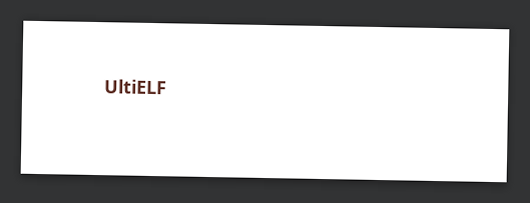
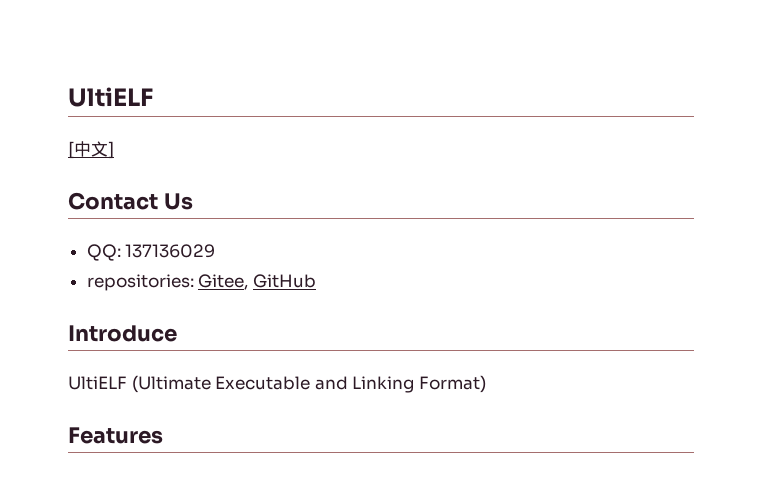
[104,79,167,95] UltiELF -> [68,87,153,107] [68,141,114,159] [68,192,193,210] [86,244,216,261] [86,274,316,291] [68,325,177,342] [68,375,486,393] [68,427,163,444] UltiELF // [中文] // Contact Us // QQ: 137136029 // repositories: Gitee, GitHub // Introduce // UltiELF (Ultimate Executable and Linking Format) // Features

